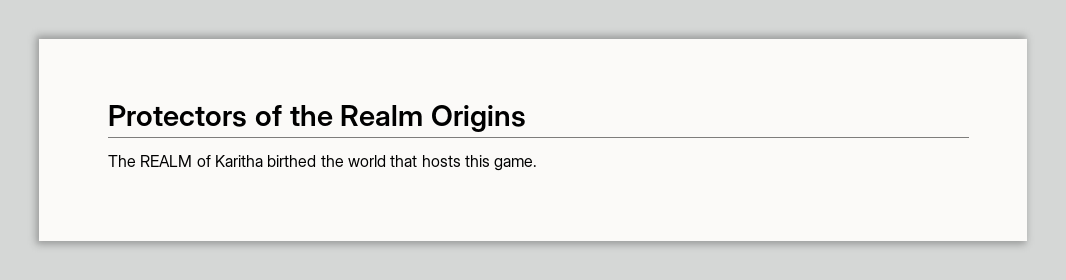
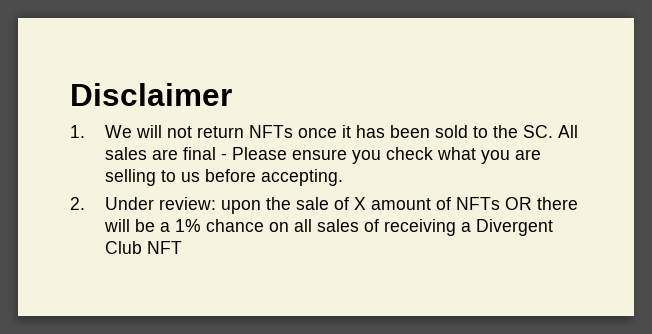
[108,105,527,132] [108,155,538,171] Protectors of the Realm Origins // The REALM of Karitha birthed the world that hosts this game. -> [70,83,232,106] [70,125,578,138] [104,147,541,164] [104,169,343,186] [70,197,578,214] [103,219,553,236] [104,241,182,254] Disclaimer // 1. We will not return NFTs once it has been sold to the SC. All sales are final - Please ensure you check what you are selling to us before accepting. // 2. Under review: upon the sale of X amount of NFTs OR there will be a 1% chance on all sales of receiving a Divergent Club NFT

